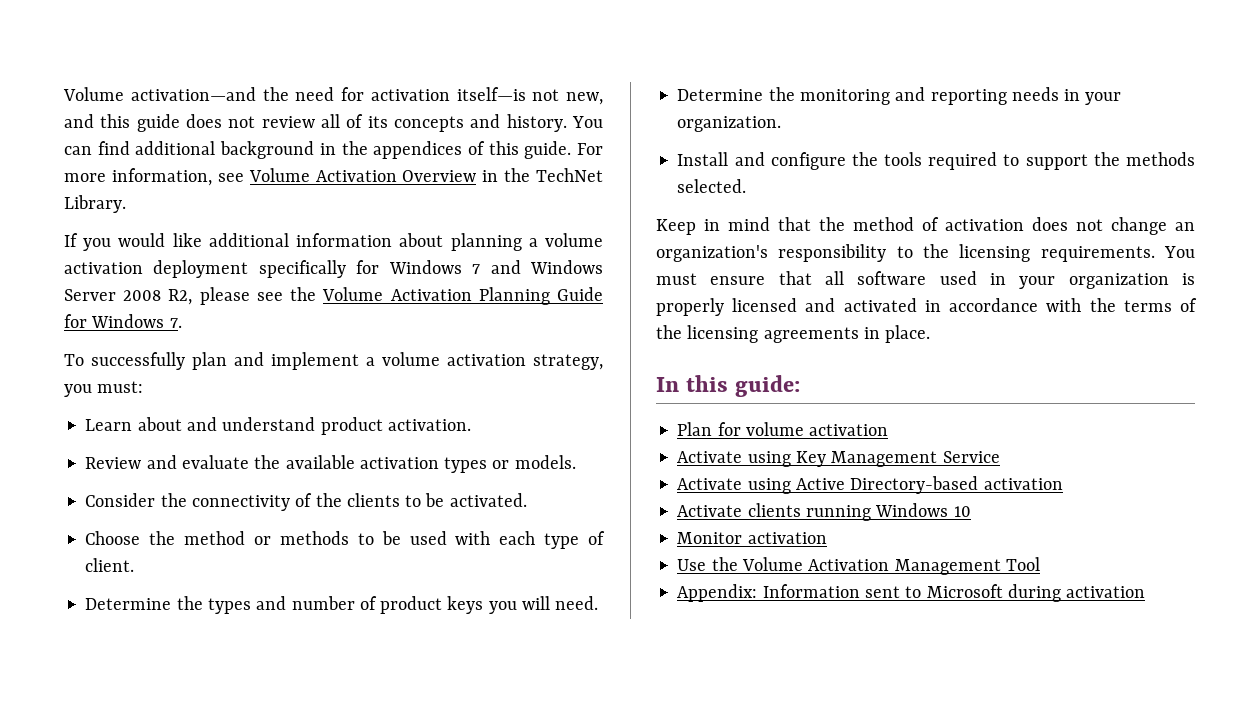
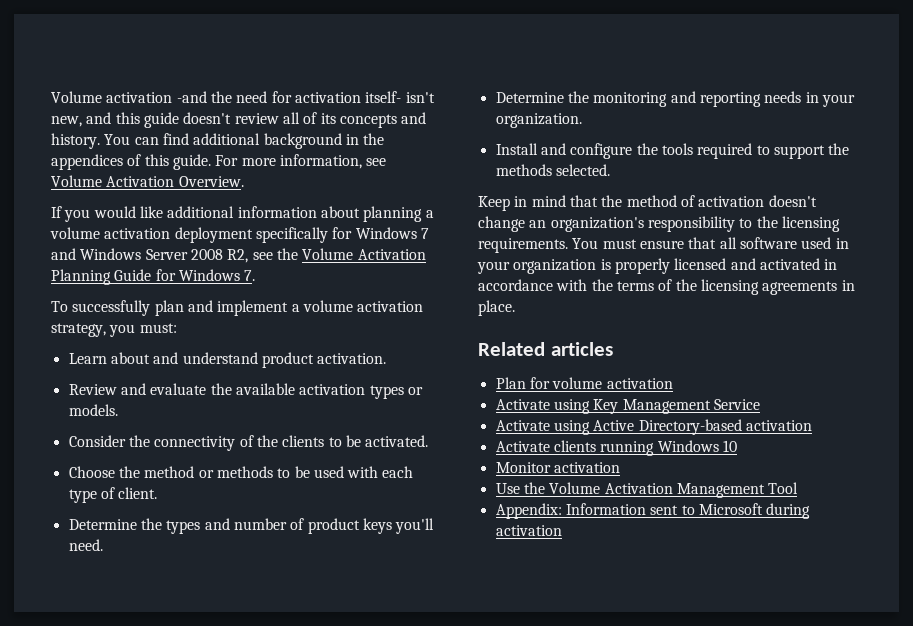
[63,87,256,101] Volume activation—and -> [51,91,207,103] Volume activation -and
[456,87,560,101] itself—is not -> [365,91,435,103] itself- isn't
[186,114,256,128] does not -> [183,112,232,124] doesn't
[402,168,603,182] [64,195,126,213] Overview in the TechNet Library. -> [178,176,244,187] Overview.
[199,287,250,305] please -> (249, 256) none
[488,596,550,614] you will -> [395,518,435,534] you'll
[1032,217,1103,231] does not -> [768,195,817,207] doesn't
[656,375,801,397] In this guide: -> [478,342,613,356] Related articles

